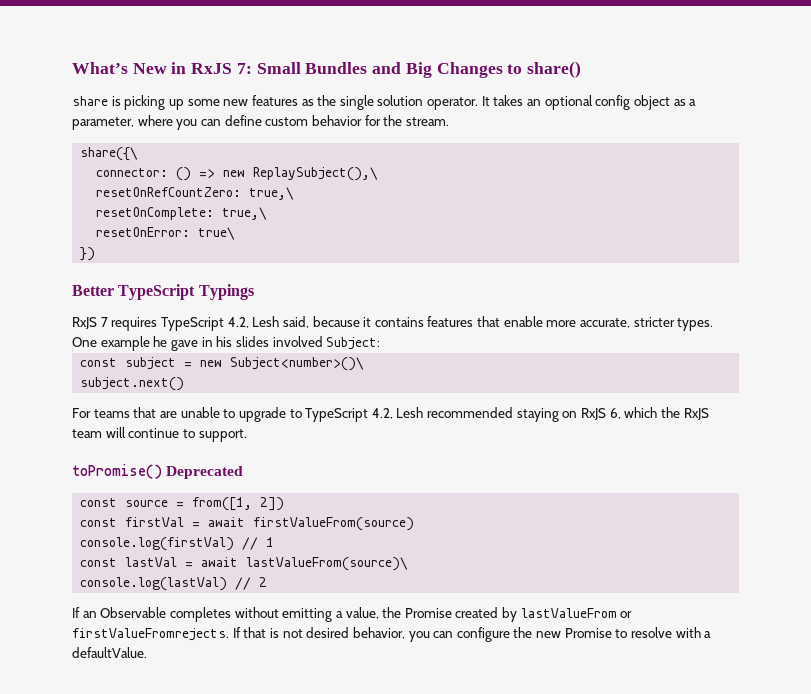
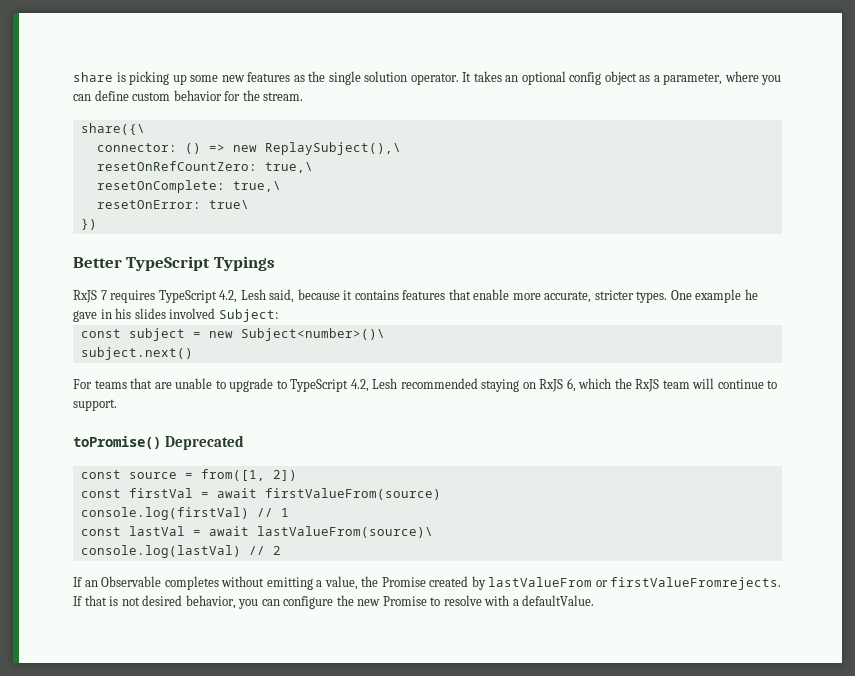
[72,61,581,78] What’s New in RxJS 7: Small Bundles and Big Changes to share() // -> (73, 77) none

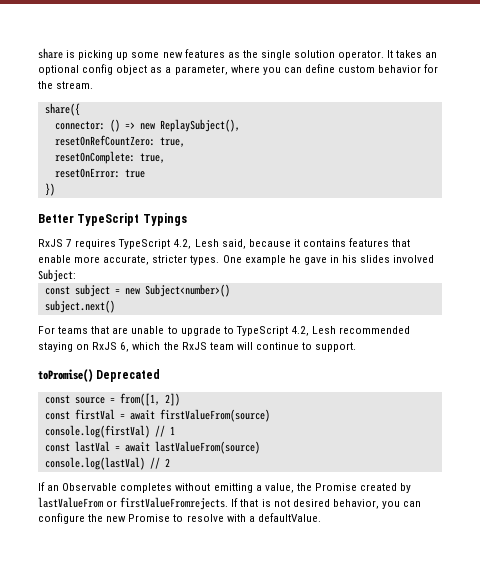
[80,123,145,135] share({\ -> [44,103,80,116] share({
[264,142,401,155] ReplaySubject(),\ -> [159,119,240,132] ReplaySubject(),
[264,162,313,173] true,\ -> [159,137,185,147] true,
[232,181,281,192] true,\ -> [139,153,165,163] true,
[208,200,249,209] true\ -> [124,169,145,178] true
[240,328,385,341] Subject<number>()\ -> [144,284,230,297] Subject<number>()
[256,526,433,538] lastValueFrom(source)\ -> [154,441,260,454] lastValueFrom(source)

